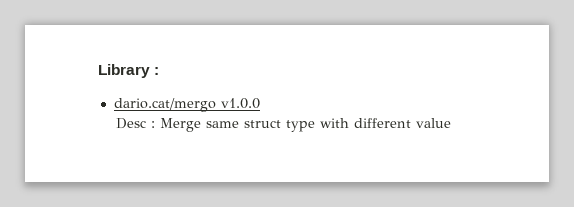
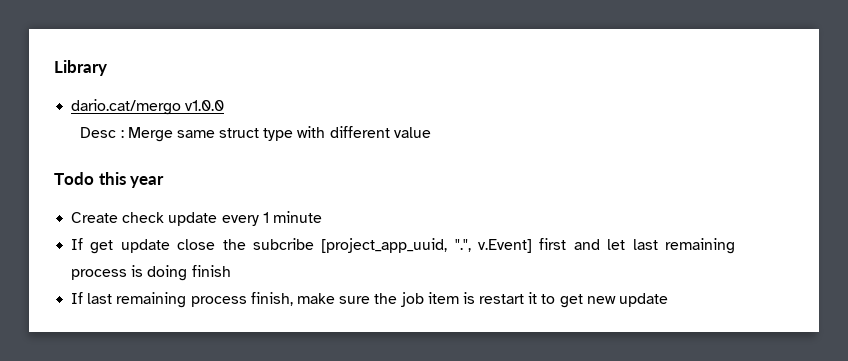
[154,67,160,75] : -> (107, 68) none
(451, 123) none -> [54,172,165,188] [71,211,322,226] [71,238,736,254] [71,265,231,281] [71,292,669,308] // Todo this year // Create check update every 1 minute // If get update close the subcribe [project_app_uuid, ".", v.Event] first and let last remaining process is doing finish // If last remaining process finish, make sure the job item is restart it to get new update

